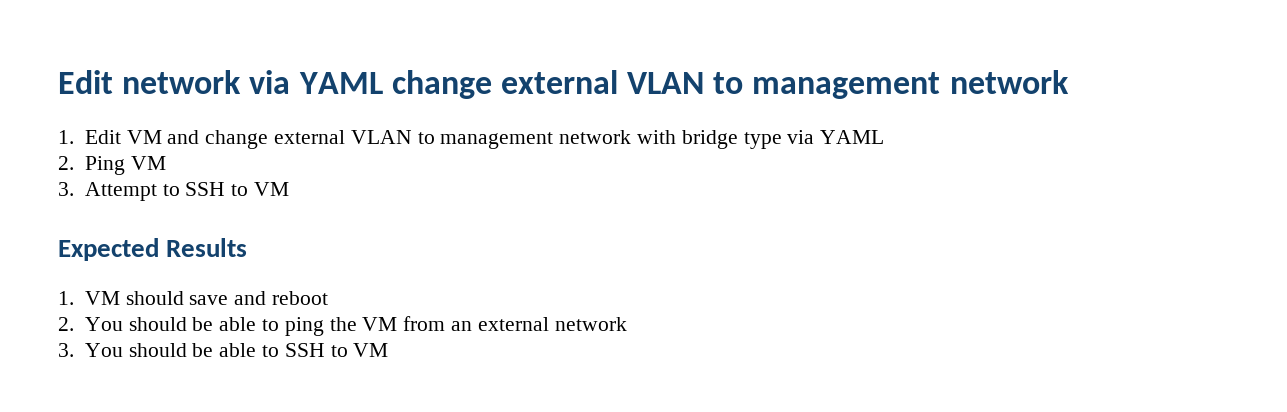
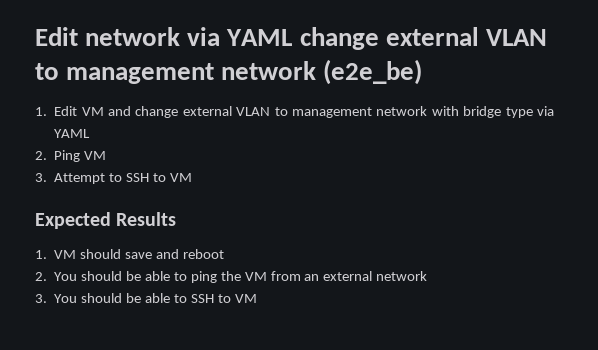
(1069, 82) none -> [323,59,423,85] (e2e_be)

